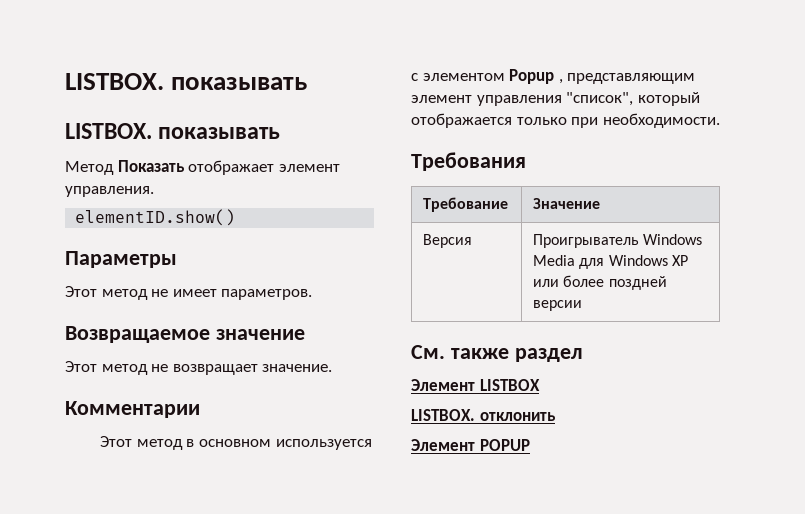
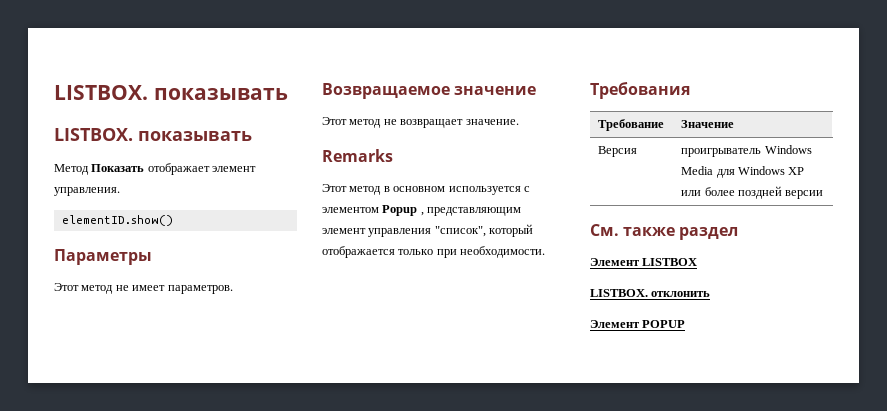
[65,401,200,418] Комментарии -> [322,149,393,162] Remarks
[533,234,640,248] Проигрыватель -> [681,148,762,157] проигрыватель

